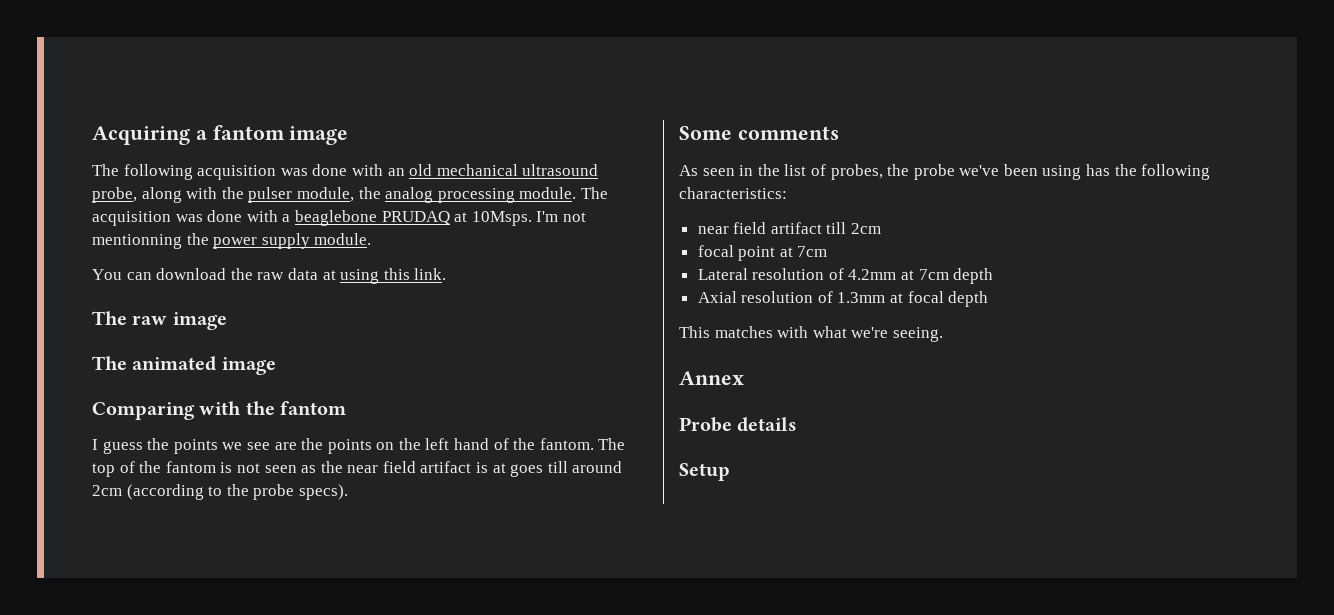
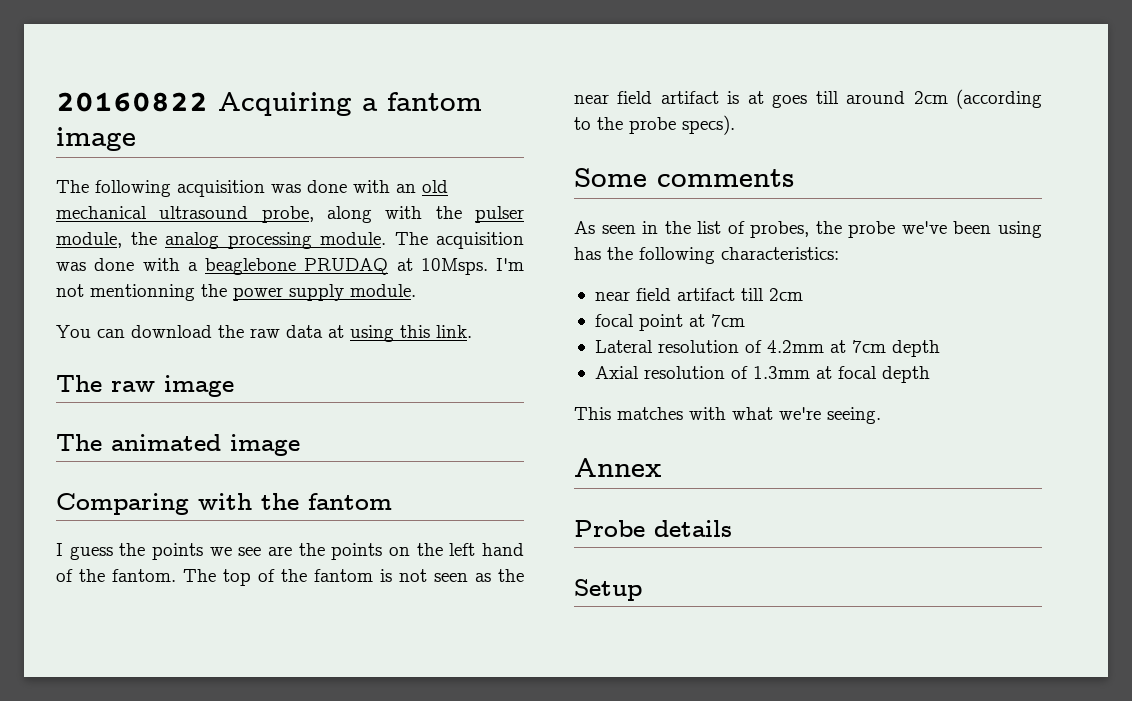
(92, 135) none -> [56,92,208,112] 20160822

